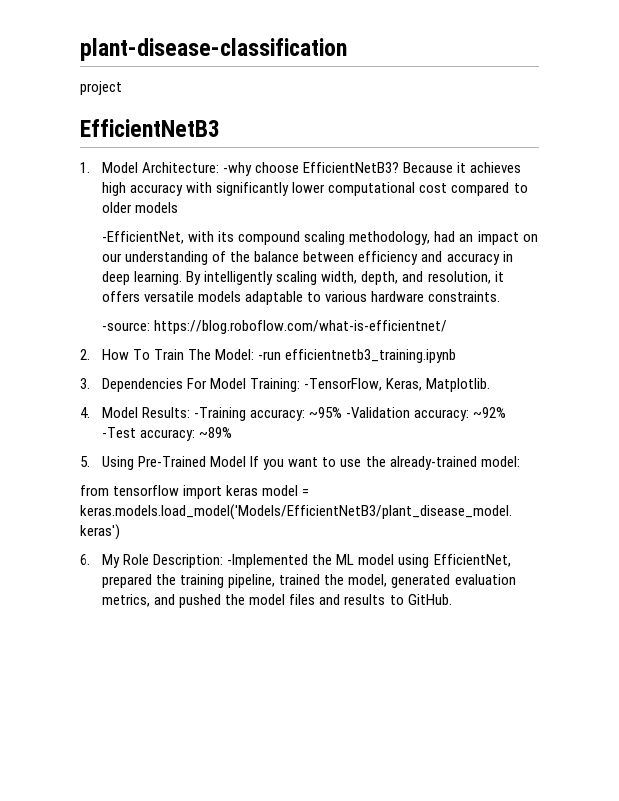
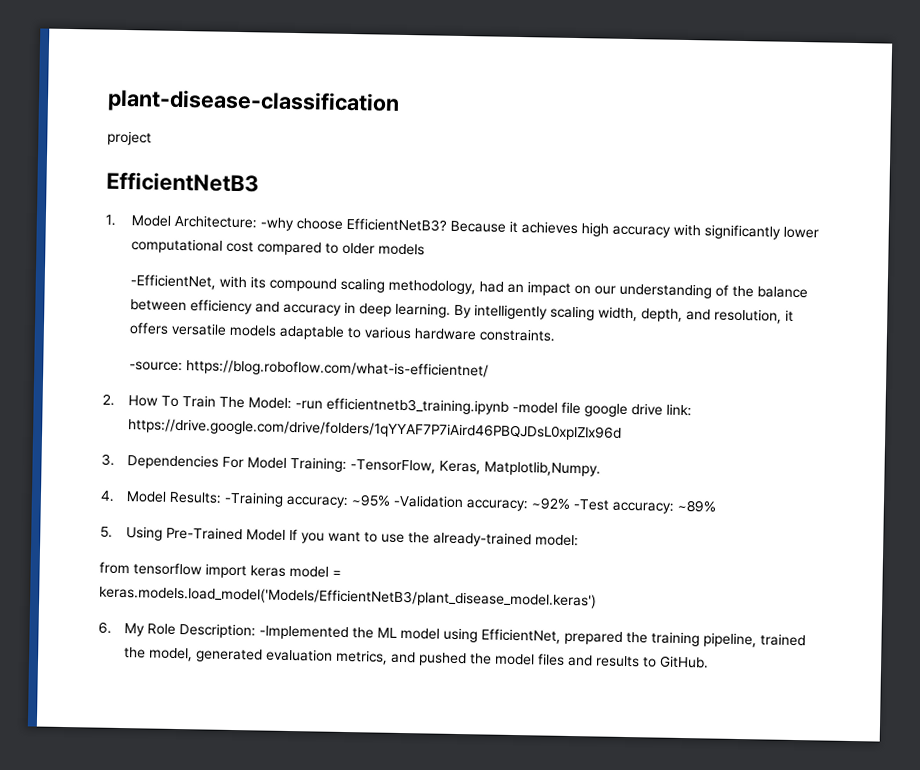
(457, 356) none -> [512,401,693,418] [128,418,623,441] -model file google drive link: https://drive.google.com/drive/folders/1qYYAF7P7iAird46PBQJDsL0xplZIx96d
[426,378,491,392] Matplotlib. -> [484,460,602,477] Matplotlib,Numpy.

